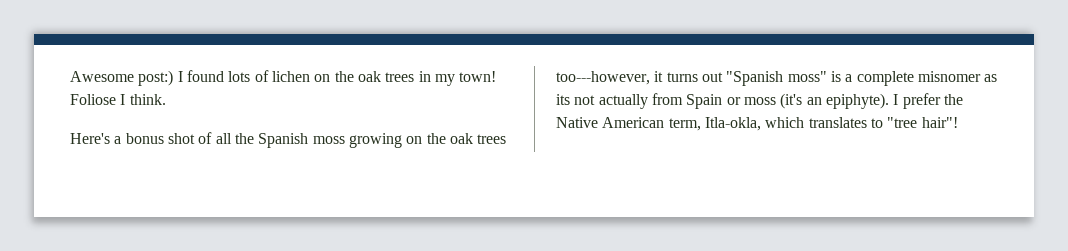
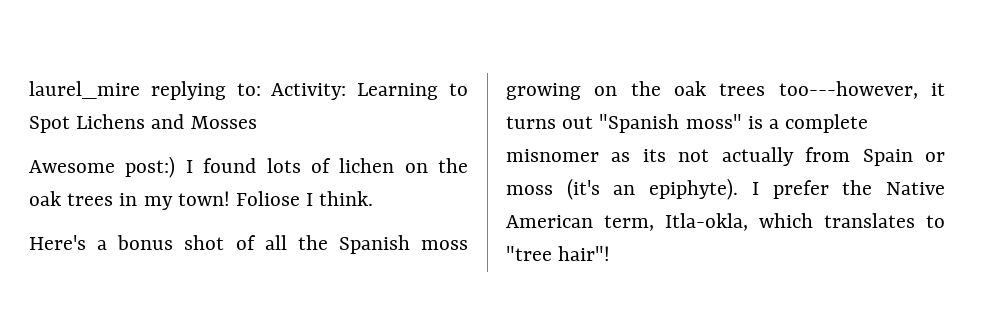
(70, 76) none -> [29,81,469,100] [29,114,257,133] laurel_mire replying to: Activity: Learning to Spot Lichens and Mosses //

